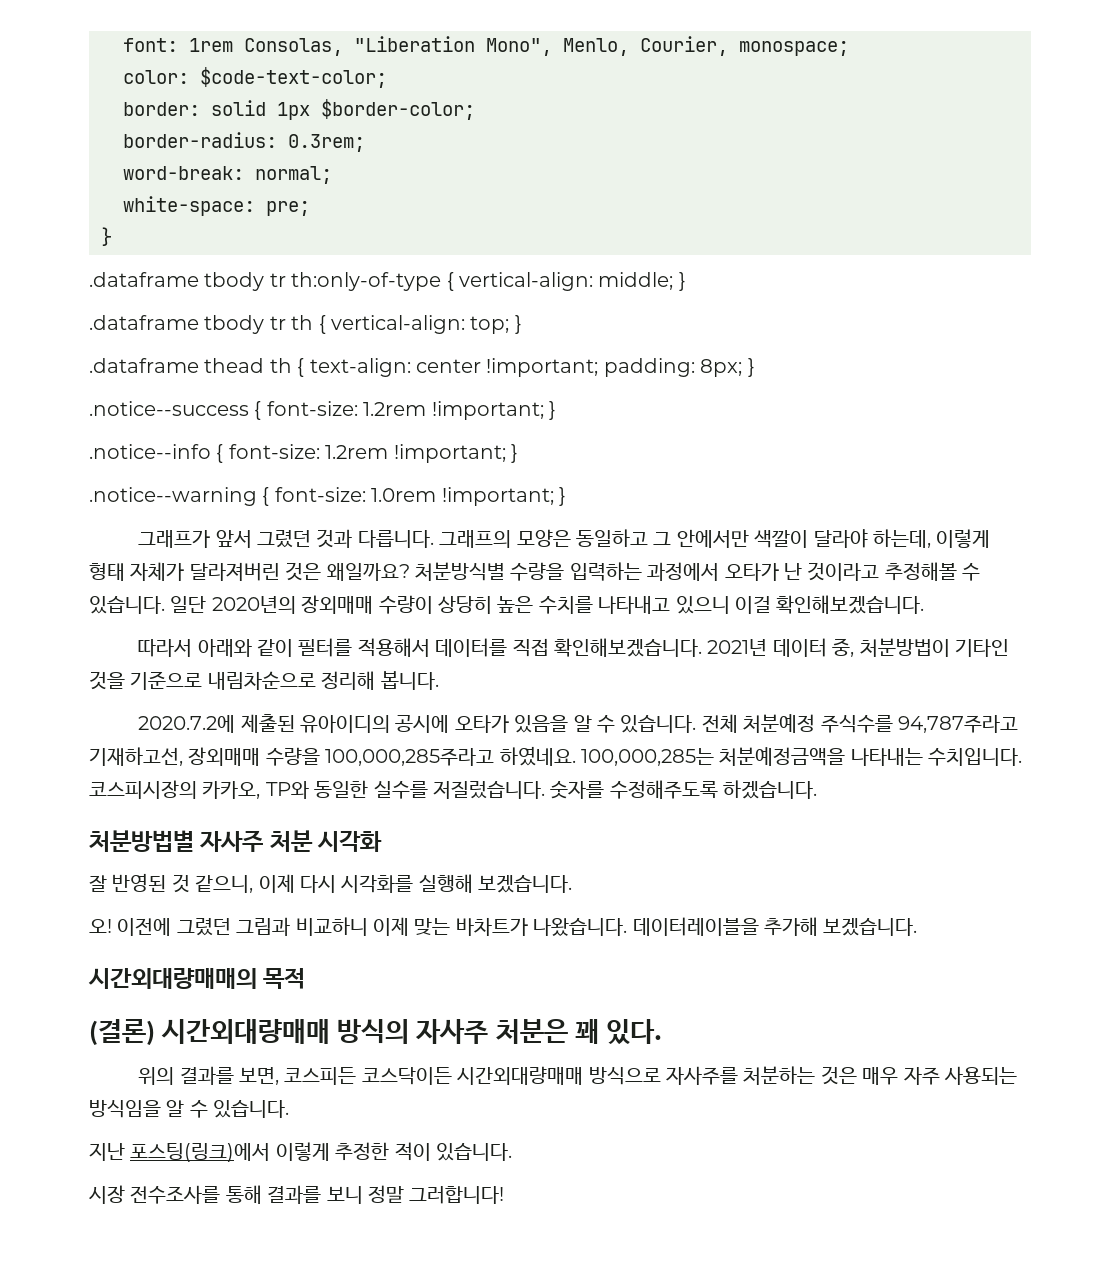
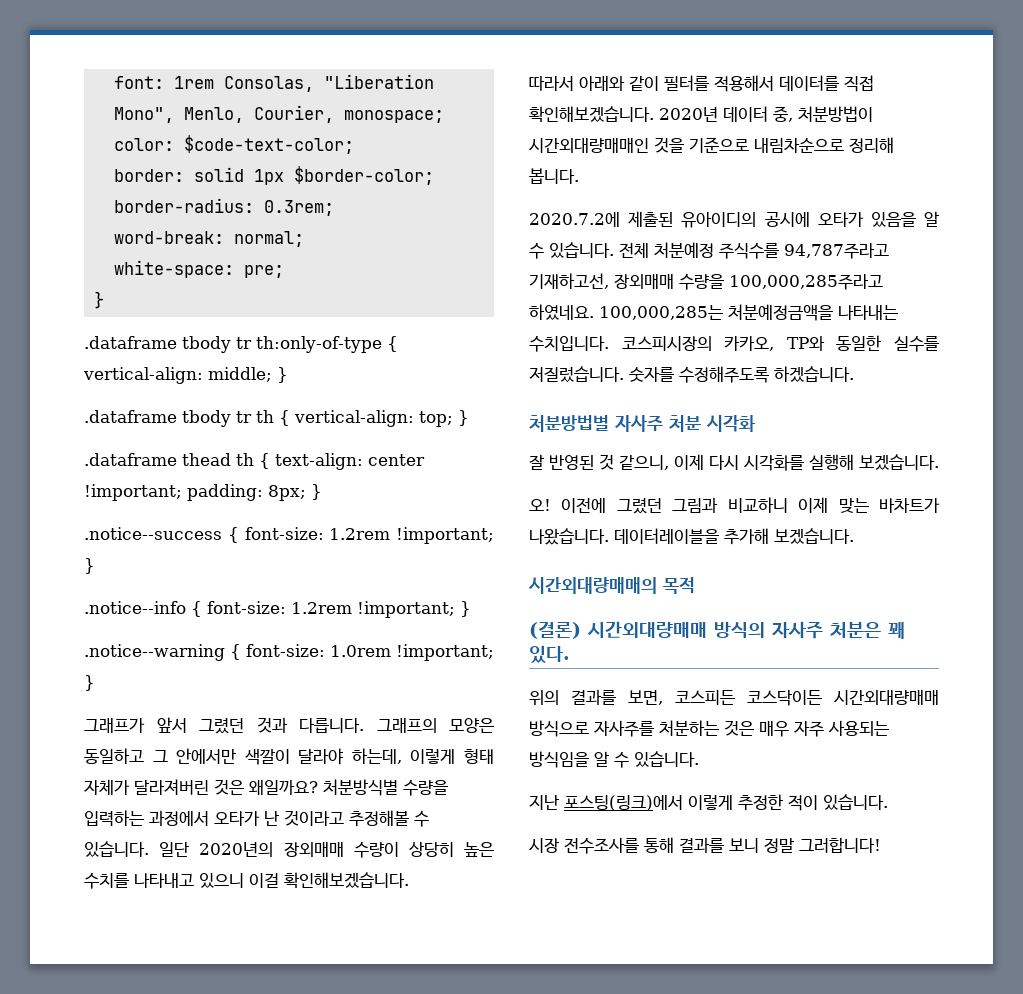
[707,639,768,656] 2021년 -> [659,107,718,122] 2020년
[954,639,1009,657] 기타인 -> [529,138,649,153] 시간외대량매매인

